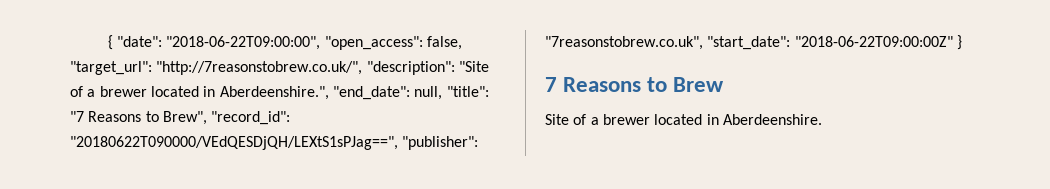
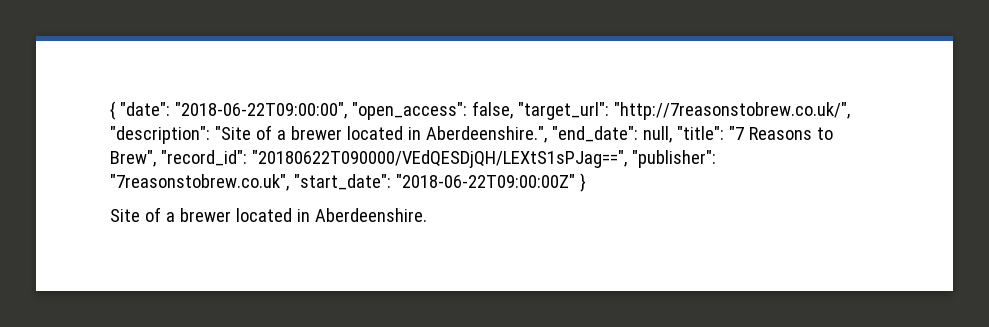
[545,77,725,92] // 7 Reasons to Brew -> (586, 182) none

